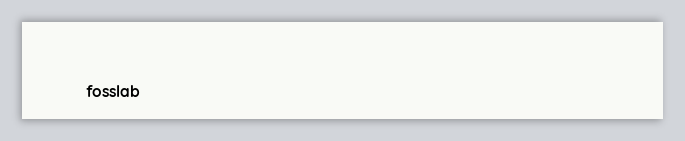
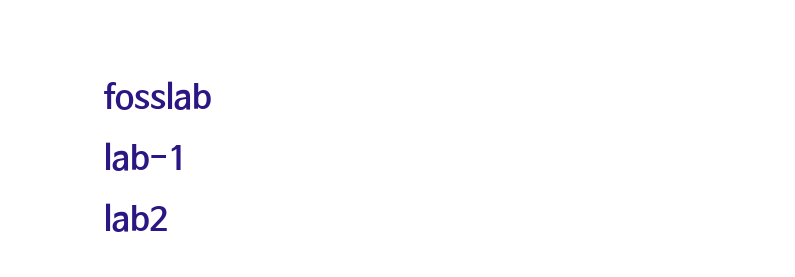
(140, 91) none -> [104,142,187,171] [104,203,168,232] // lab-1 // lab2

